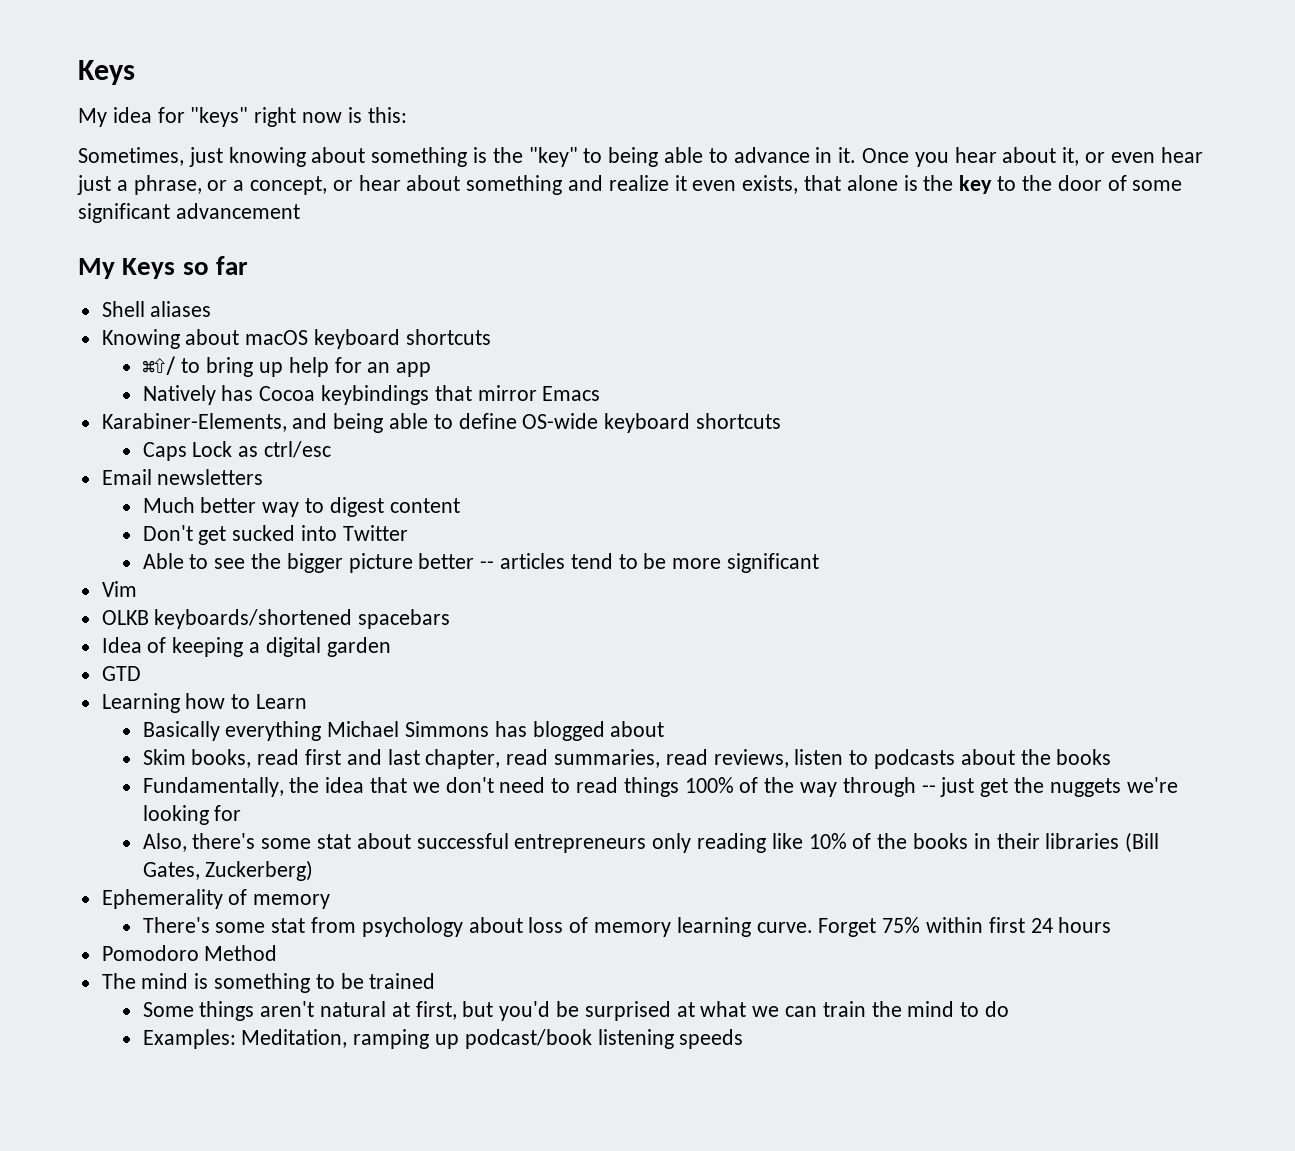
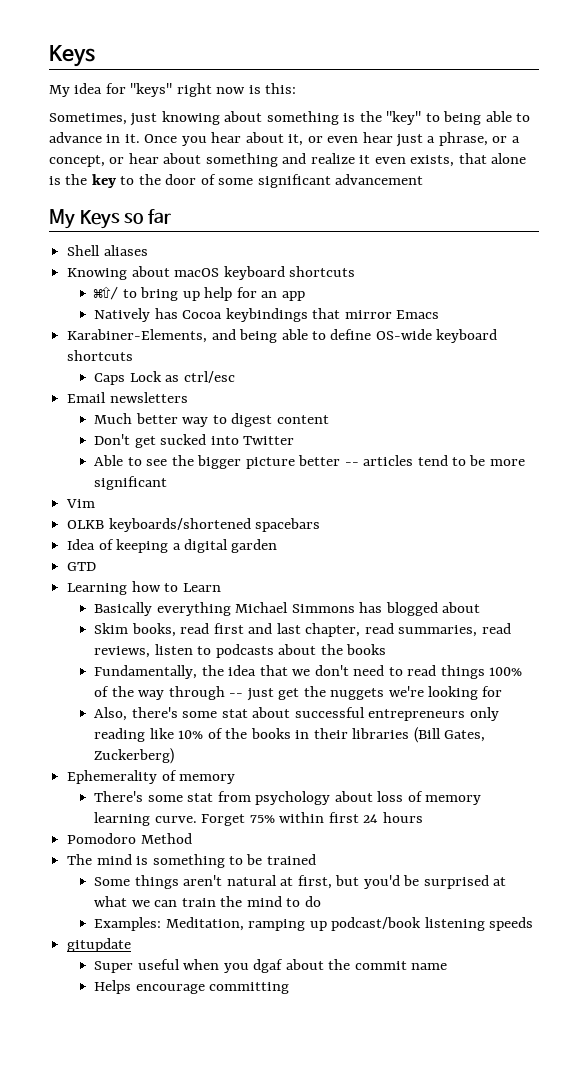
(744, 1039) none -> [67,938,132,952] [94,959,448,973] [94,980,290,994] // gitupdate // Super useful when you dgaf about the commit name // Helps encourage committing

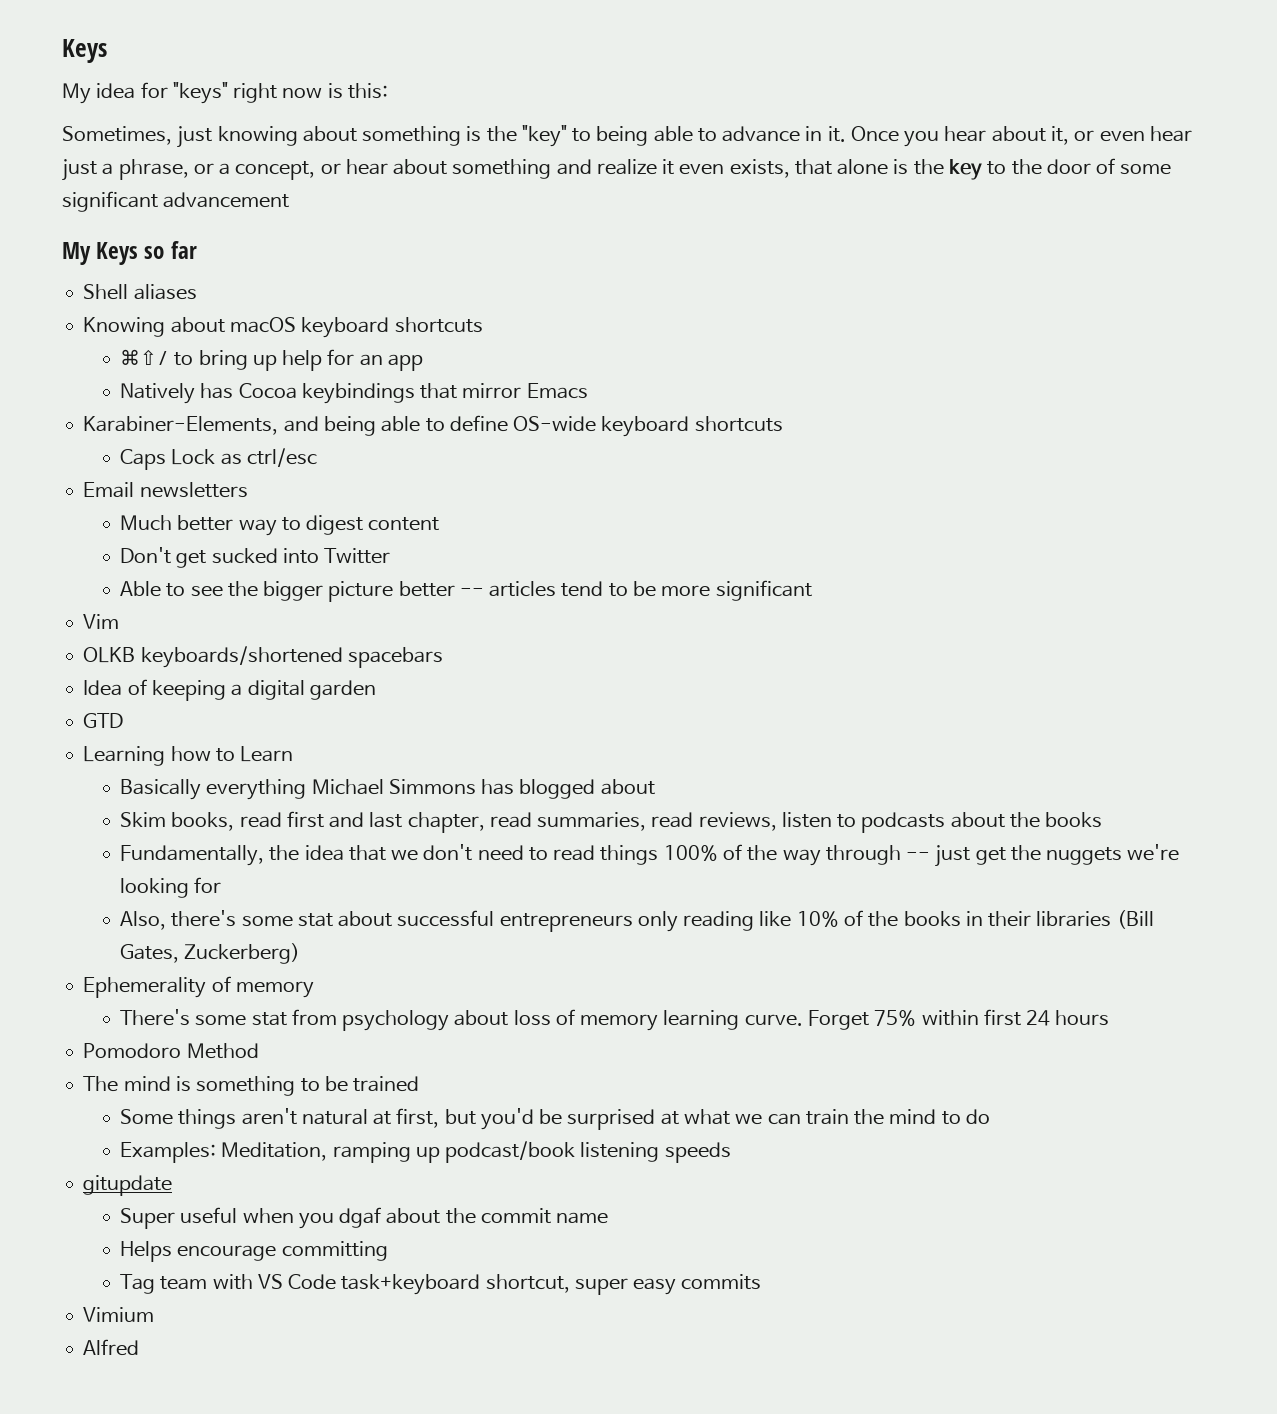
(290, 988) none -> [120,1274,762,1295] [83,1307,155,1322] [83,1339,140,1356] // Tag team with VS Code task+keyboard shortcut, super easy commits // Vimium // Alfred

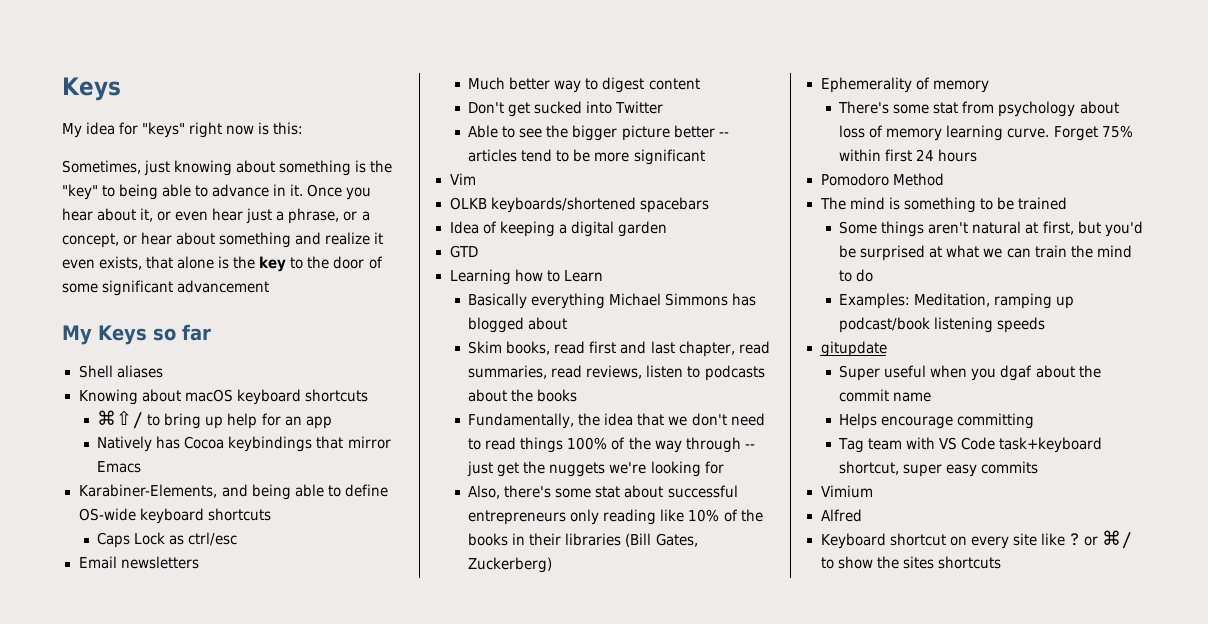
(140, 1347) none -> [820,530,1132,549] [820,556,1001,569] // Keyboard shortcut on every site like ? or ⌘/ to show the sites shortcuts

